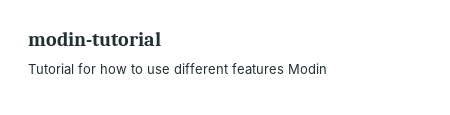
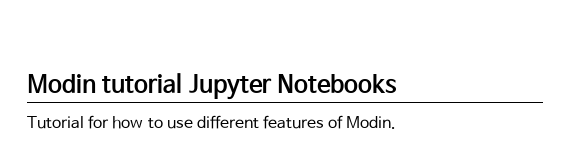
[28,31,161,46] modin-tutorial -> [27,73,398,100] Modin tutorial Jupyter Notebooks
[288,63,327,74] Modin -> [328,115,397,129] of Modin.

